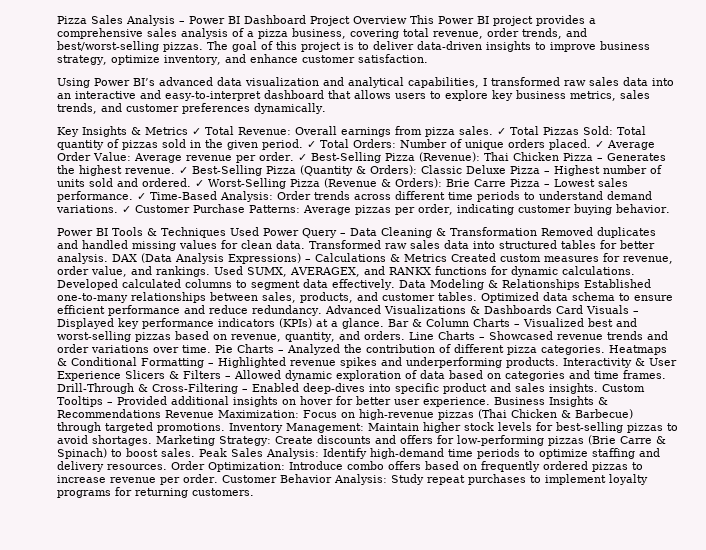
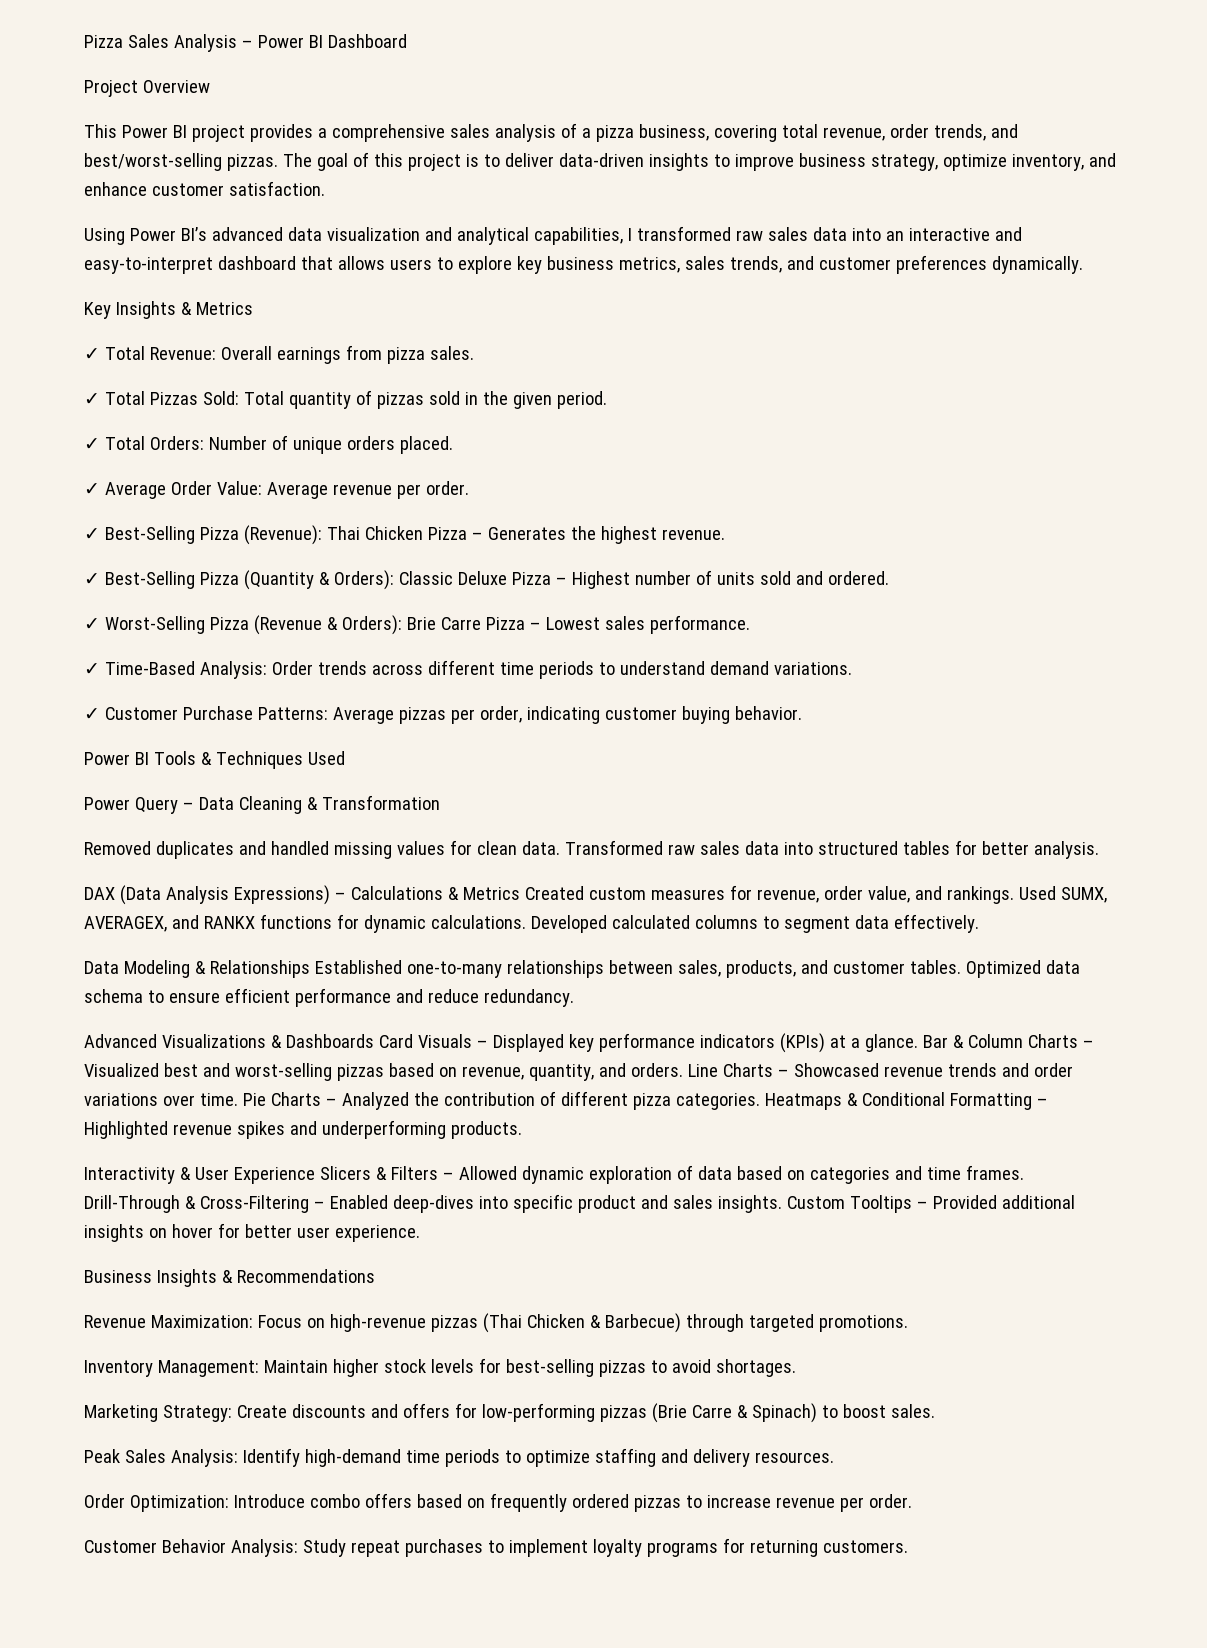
(306, 19) none -> (407, 41) //
(407, 20) none -> (210, 86) //
(188, 131) none -> (253, 308) //
(493, 130) none -> (474, 353) //
(303, 144) none -> (607, 400) //
(591, 144) none -> (453, 445) //
(294, 156) none -> (469, 488) //
(175, 171) none -> (725, 534) //
(191, 182) none -> (889, 578) //
(133, 196) none -> (750, 624) //
(118, 209) none -> (852, 668) //
(259, 231) none -> (345, 758) //
(537, 231) none -> (440, 802) //
(108, 258) none -> (1099, 850) //
(395, 284) none -> (979, 923) //
(322, 310) none -> (574, 998) //
(559, 362) none -> (522, 1130) //
(490, 402) none -> (420, 1233) //
(161, 413) none -> (375, 1276) //
(225, 428) none -> (908, 1323) //
(152, 440) none -> (796, 1368) //
(195, 452) none -> (935, 1411) //
(167, 467) none -> (834, 1457) //
(218, 478) none -> (912, 1501) //

